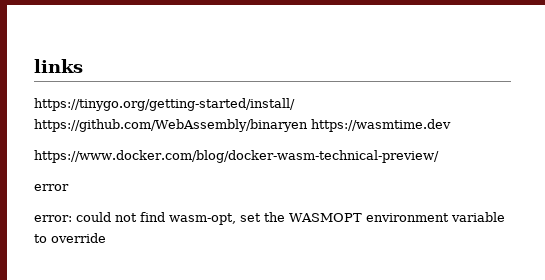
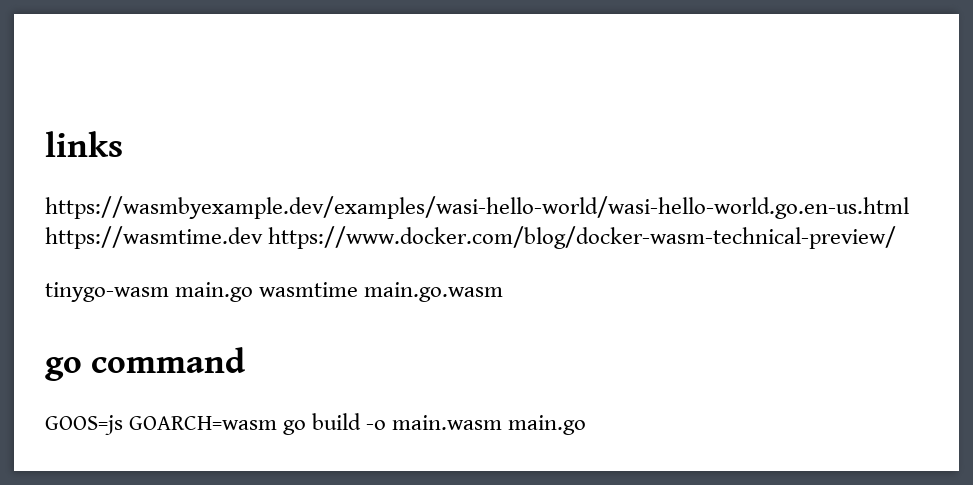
[34,98,295,111] [34,119,308,132] https://tinygo.org/getting-started/install/ https://github.com/WebAssembly/binaryen -> [45,196,909,219] https://wasmbyexample.dev/examples/wasi-hello-world/wasi-hello-world.go.en-us.html
(451, 125) // -> (263, 237) none
[34,184,69,191] [34,212,505,225] [34,233,106,243] error // error: could not find wasm-opt, set the WASMOPT environment variable to override -> [45,282,504,302] [45,347,247,381] [45,413,587,435] tinygo-wasm main.go wasmtime main.go.wasm // go command // GOOS=js GOARCH=wasm go build -o main.wasm main.go

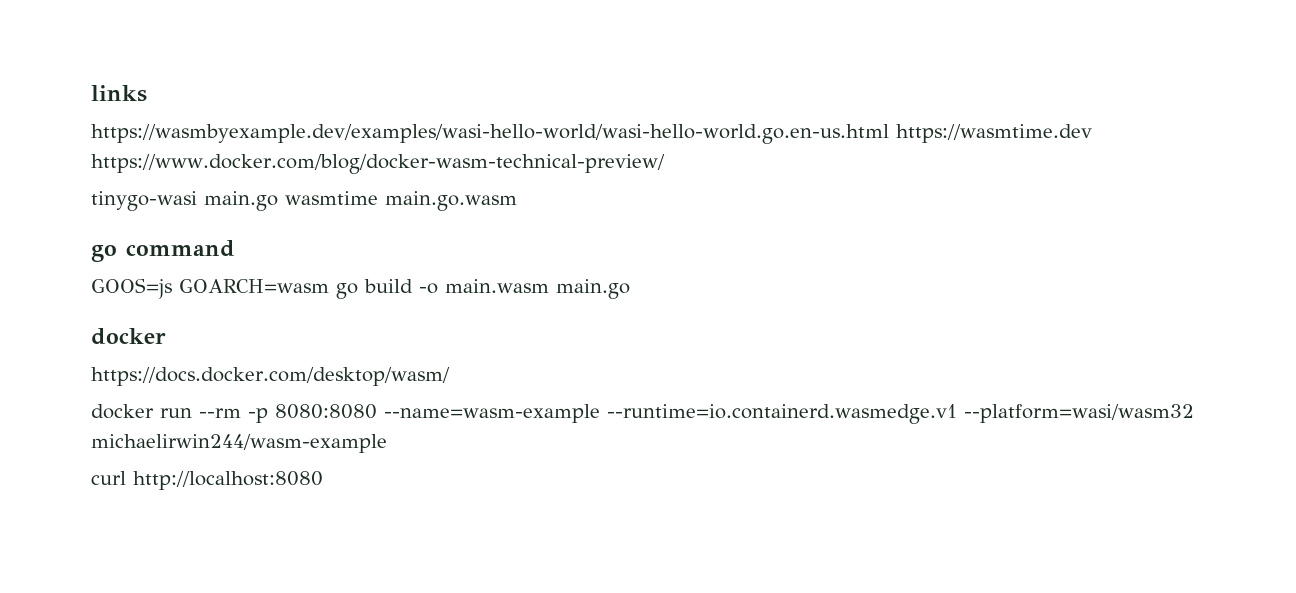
[45,282,169,302] tinygo-wasm -> [91,191,197,211] tinygo-wasi
(587, 425) none -> [91,328,166,345] [91,367,450,386] [91,404,1194,424] [91,434,387,453] [91,471,323,490] // docker // https://docs.docker.com/desktop/wasm/ // docker run --rm -p 8080:8080 --name=wasm-example --runtime=io.containerd.wasmedge.v1 --platform=wasi/wasm32 michaelirwin244/wasm-example // curl http://localhost:8080

